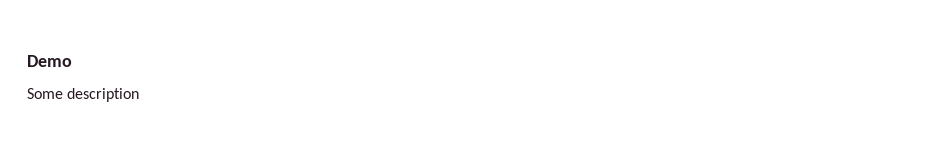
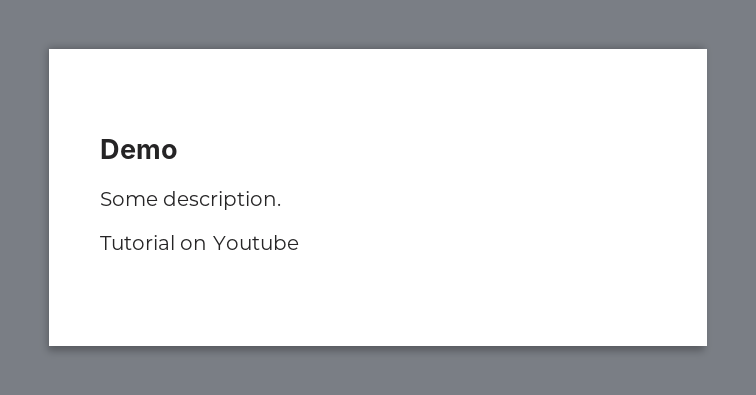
[67,88,140,102] description -> [163,191,282,210] [100,235,299,250] description. // Tutorial on Youtube

